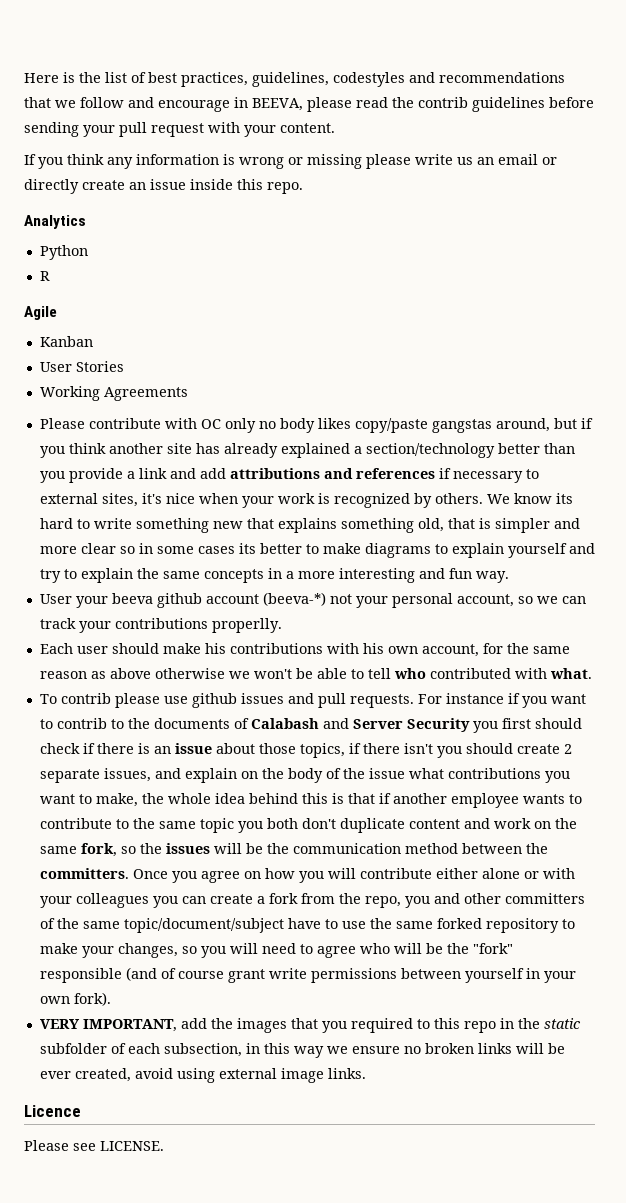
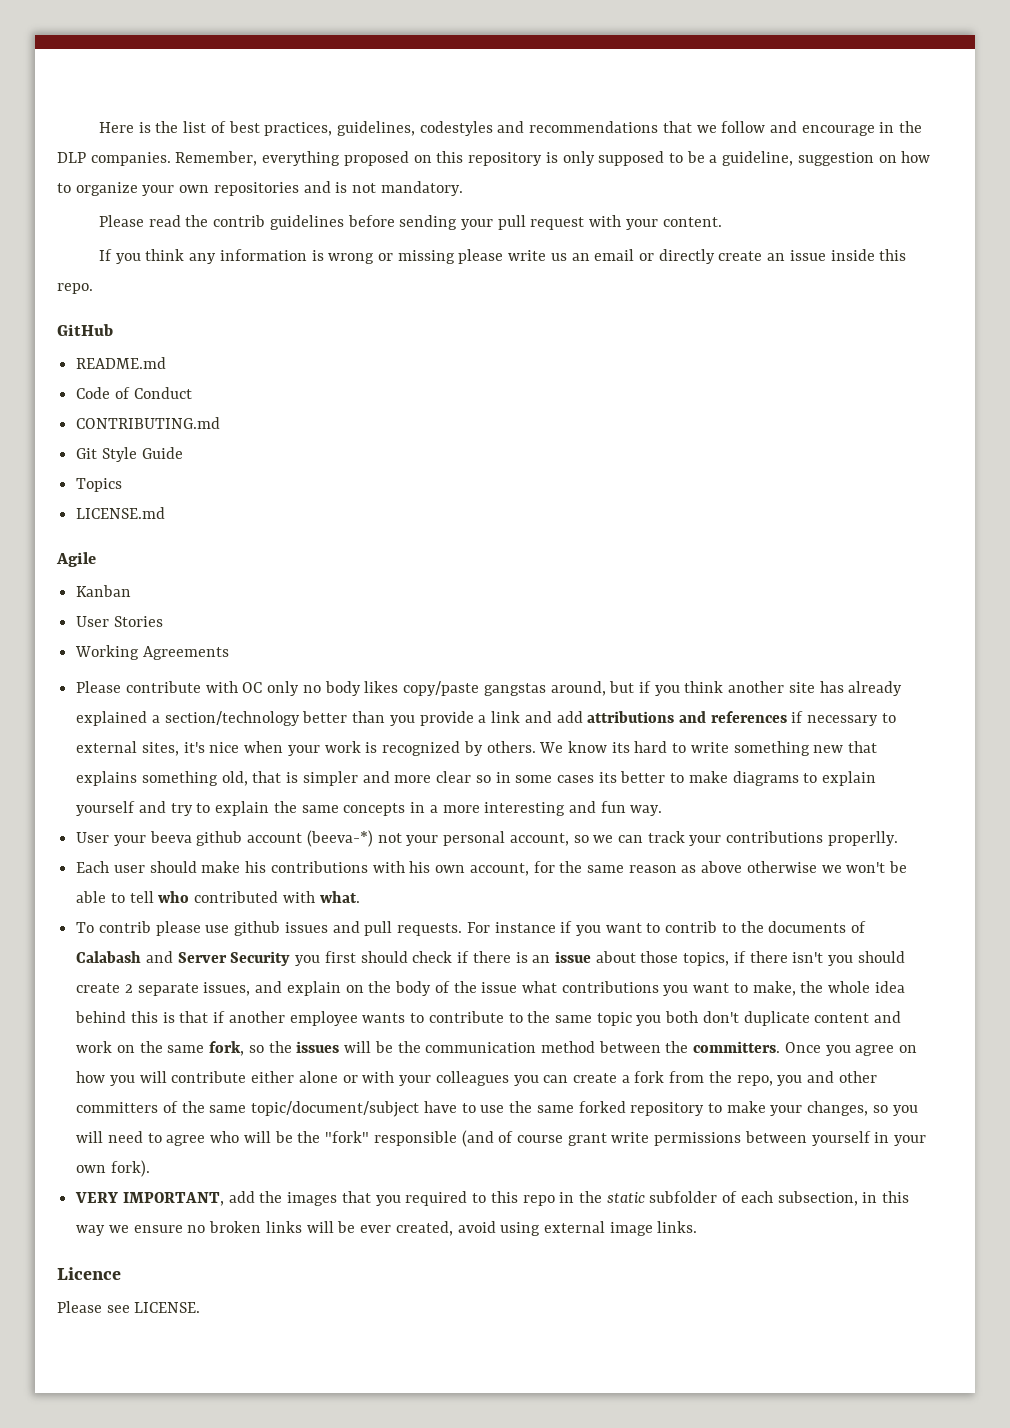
[252,97,352,112] BEEVA, please -> [899,121,923,133] [57,151,931,166] [57,181,463,196] [98,215,144,227] the DLP companies. Remember, everything proposed on this repository is only supposed to be a guideline, suggestion on how to organize your own repositories and is not mandatory. // Please
[24,215,86,229] [39,245,88,260] [39,271,50,281] Analytics // Python // R -> [57,324,113,336] [76,357,167,369] [76,387,192,399] [76,417,221,429] [76,447,183,462] [76,478,123,492] [76,507,166,519] GitHub // README.md // Code of Conduct // CONTRIBUTING.md // Git Style Guide // Topics // LICENSE.md

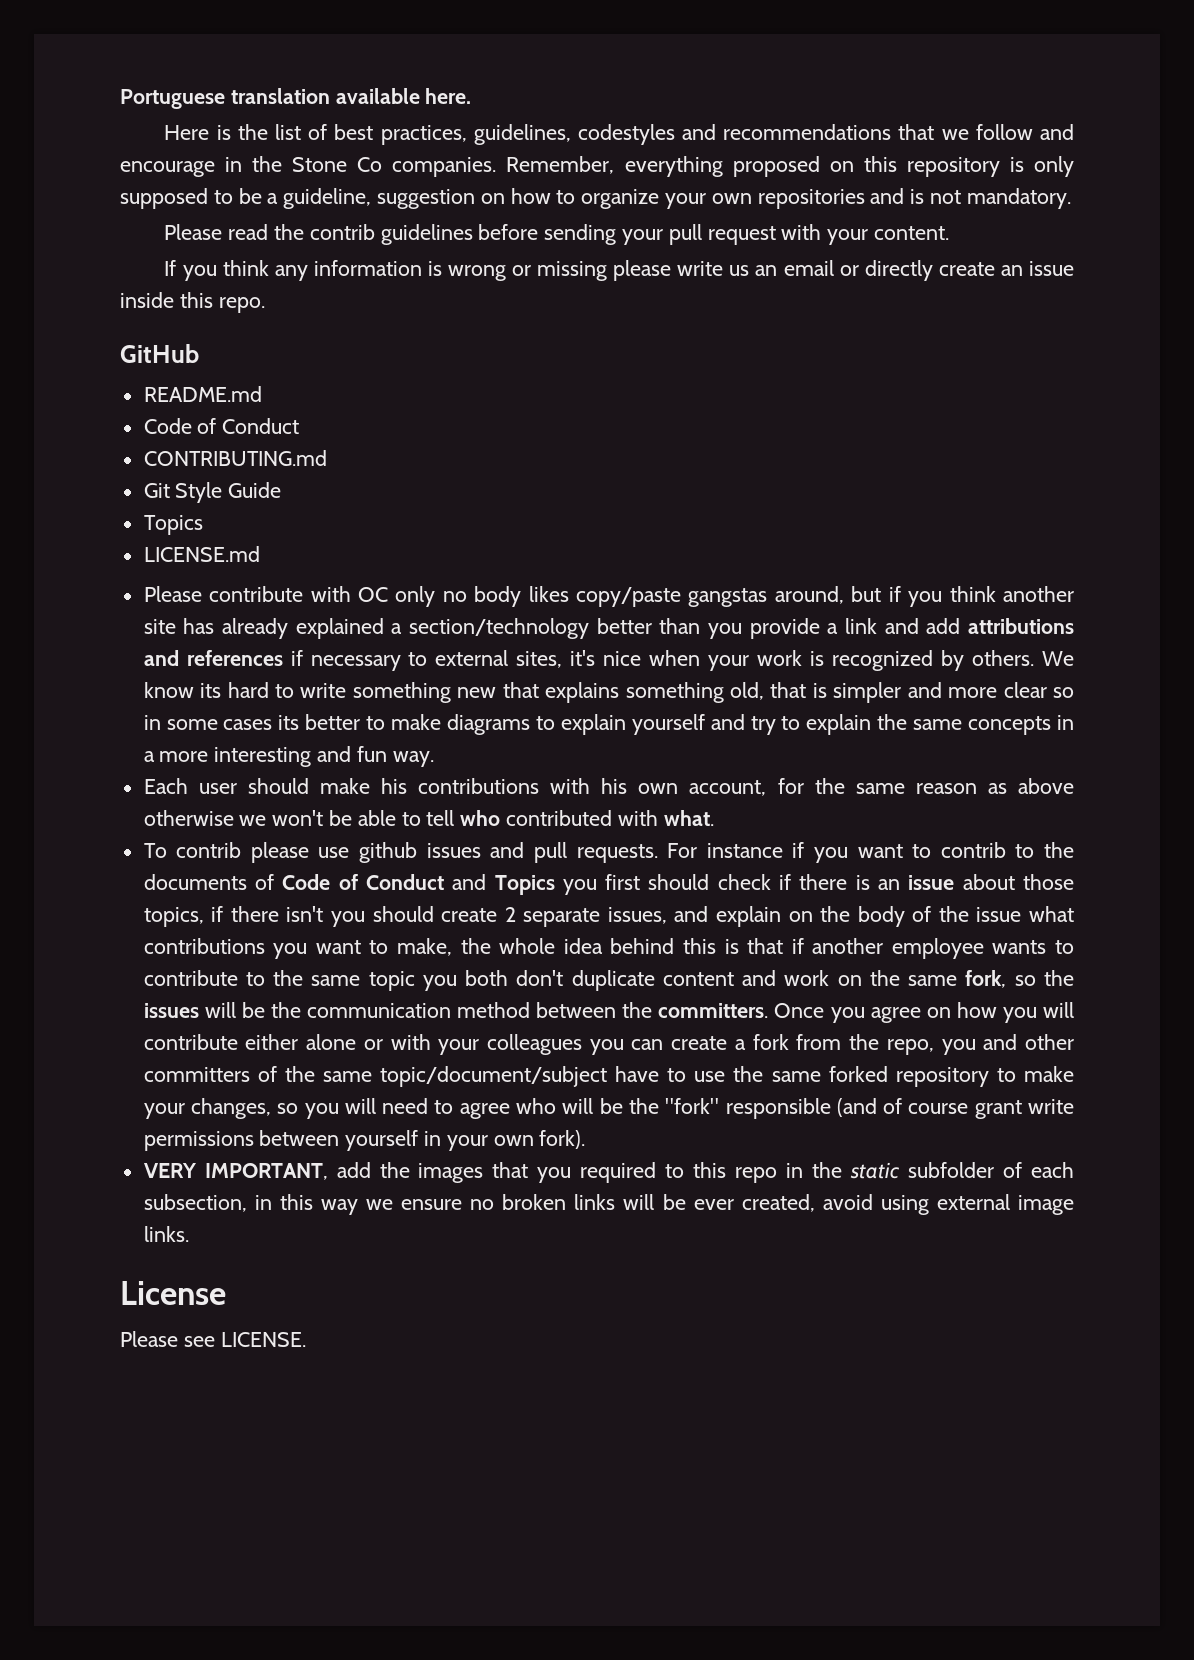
(98, 127) none -> [120,88,472,109] Portuguese translation available here. //
[57,152,86,163] DLP -> [292,157,383,172] Stone Co
[56,552,96,567] [76,585,132,597] [76,616,163,627] [75,645,229,660] // Agile // Kanban // User Stories // Working Agreements -> (260, 554) none
[76,830,898,847] // User your beeva github account (beeva-*) not your personal account, so we can track your contributions properlly. -> (434, 759) none
[76,951,291,966] Calabash and Server Security -> [282,874,555,895] Code of Conduct and Topics
[57,1267,121,1280] Licence -> [120,1281,226,1305] License

